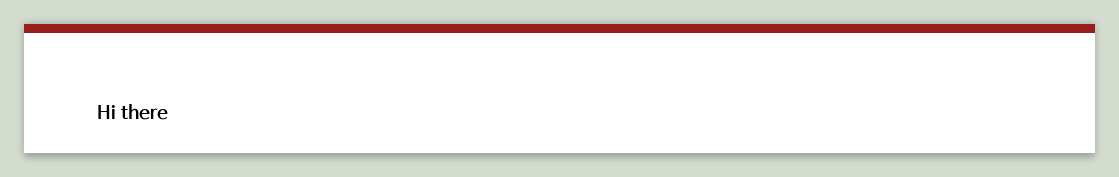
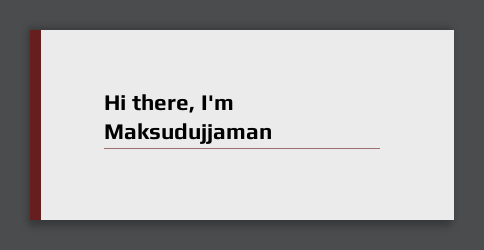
[121,104,169,120] there -> [132,94,235,113] [104,123,272,144] there, I'm Maksudujjaman

